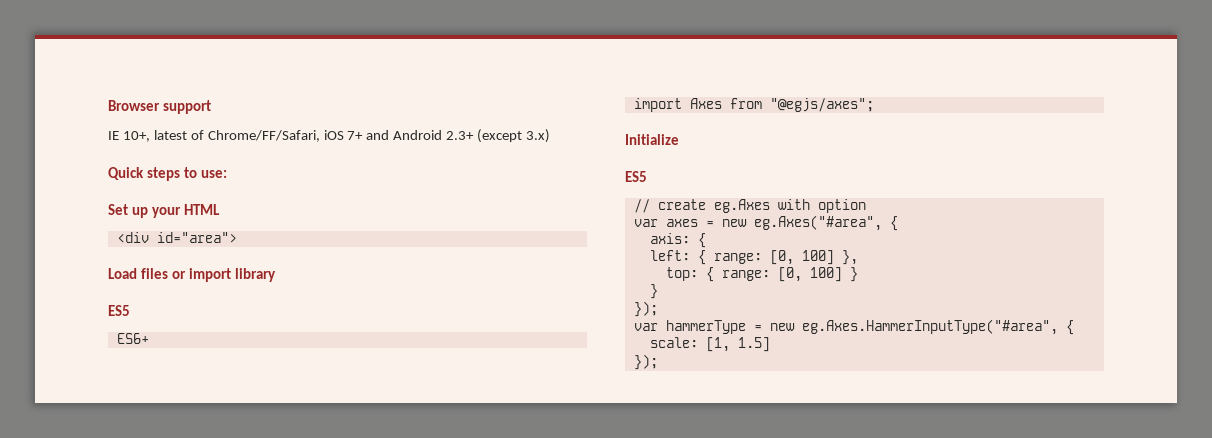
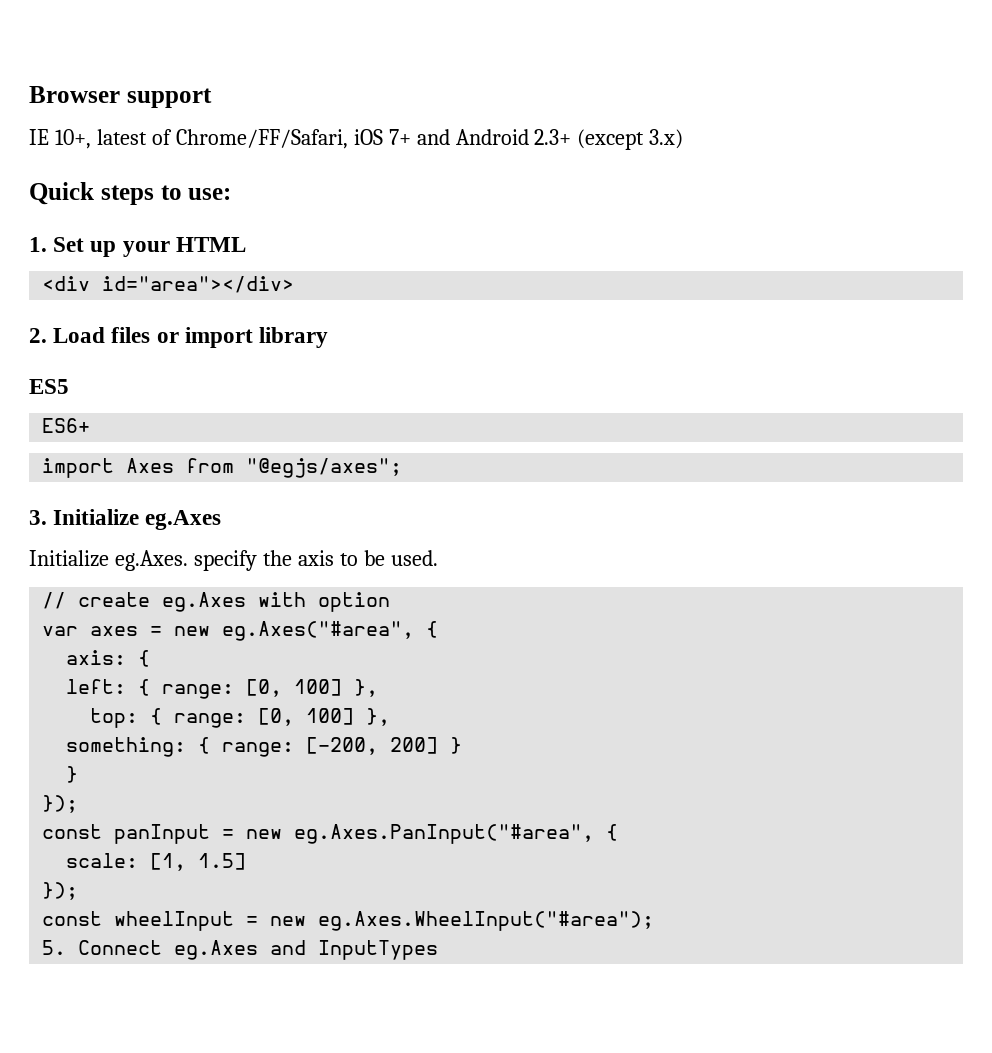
(228, 174) none -> [29,237,47,252] 1.
[156,232,237,243] id="area"> // -> [102,276,295,293] [29,328,47,343] id="area"></div> // 2.
[625,134,679,145] [625,171,647,182] Initialize // ES5 -> [29,509,222,530] [29,550,438,571] 3. Initialize eg.Axes // Initialize eg.Axes. specify the axis to be used.
(842, 274) none -> [366,708,391,726] [66,737,439,757] }, // something: { range: [-200, 200]
[633,319,1058,335] var hammerType = new eg.Axes.HammerInputType("#area", -> [42,824,595,844] const panInput = new eg.Axes.PanInput("#area",
(658, 362) none -> [42,911,655,931] [42,940,439,960] // const wheelInput = new eg.Axes.WheelInput("#area"); // 5. Connect eg.Axes and InputTypes

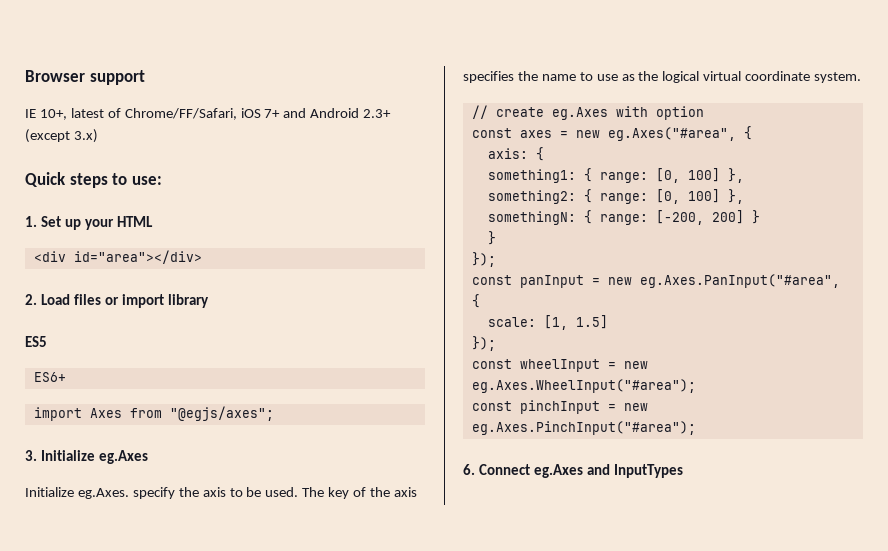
(438, 558) none -> [302,487,417,499] [463,71,862,83] The key of the axis specifies the name to use as the logical virtual coordinate system.
[42,626,79,636] var -> [471,128,512,138] const
[66,679,379,699] [90,708,391,728] [66,737,187,757] left: { range: [0, 100] }, // top: { range: [0, 100] }, // something: -> [487,168,744,183] [487,189,744,204] [487,211,576,225] something1: { range: [0, 100] }, // something2: { range: [0, 100] }, // somethingN:
[42,940,67,955] 5. -> [471,400,648,414] [471,421,696,435] [463,464,475,475] const pinchInput = new eg.Axes.PinchInput("#area"); // 6.

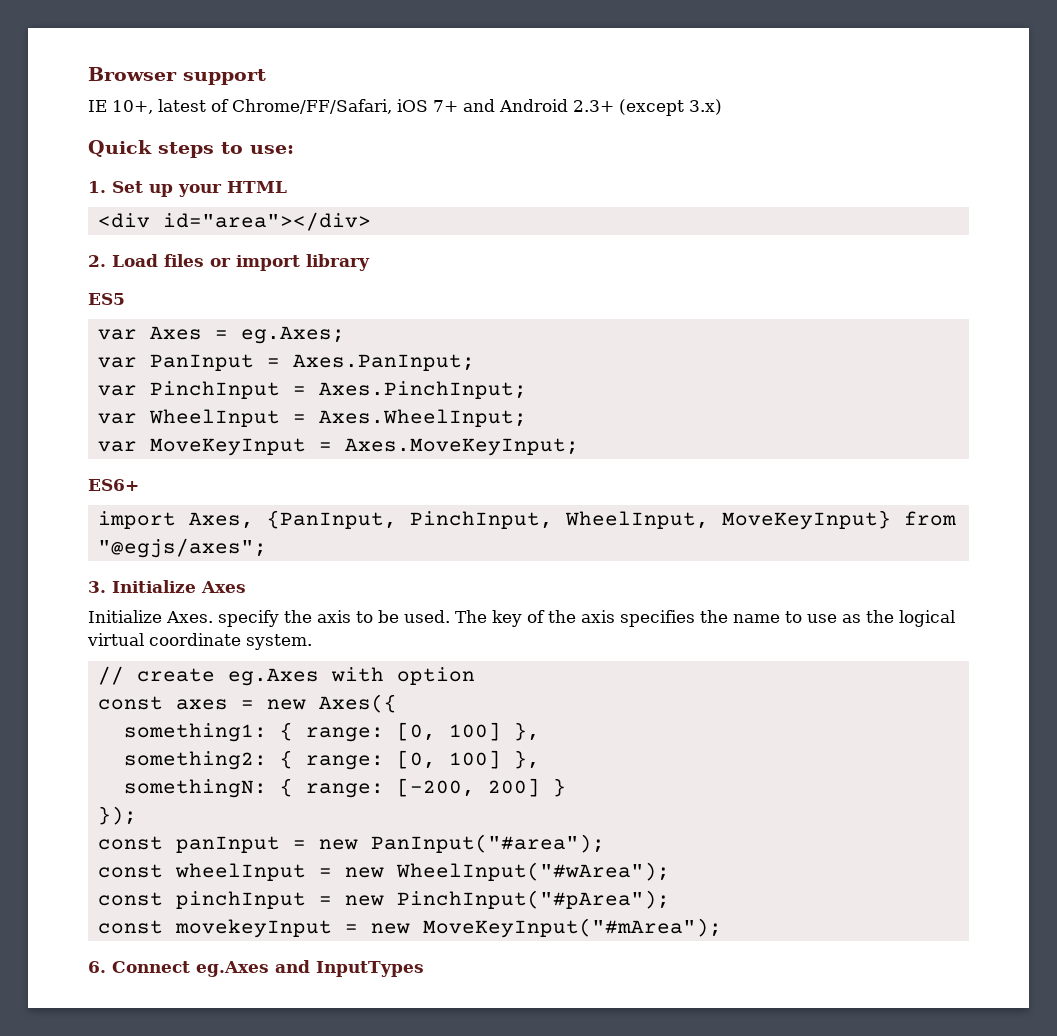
[33,372,66,382] [33,407,122,421] ES6+ // import Axes -> [97,326,345,344] [97,354,475,371] [97,381,527,399] [97,409,527,427] [97,438,579,456] [88,479,139,491] [97,510,891,530] var Axes = eg.Axes; // var PanInput = Axes.PanInput; // var PinchInput = Axes.PinchInput; // var WheelInput = Axes.WheelInput; // var MoveKeyInput = Axes.MoveKeyInput; // ES6+ // import Axes, {PanInput, PinchInput, WheelInput, MoveKeyInput}
[98,450,148,464] [25,487,129,499] eg.Axes // Initialize eg.Axes. -> [201,581,246,593] [88,610,213,623] Axes // Initialize Axes.
[607,126,752,141] [487,147,544,161] eg.Axes("#area", { // axis: { -> [318,694,397,713] Axes({
[487,231,496,245] // } -> (566, 787) none
[639,274,840,288] [471,294,480,308] [487,315,608,330] [471,336,496,351] eg.Axes.PanInput("#area", { // scale: [1, 1.5] // }); -> [370,834,605,853] PanInput("#area");
[471,379,696,393] eg.Axes.WheelInput("#area"); -> [395,862,670,881] WheelInput("#wArea");
[471,421,696,435] eg.Axes.PinchInput("#area"); -> [396,890,670,909] [97,918,722,938] PinchInput("#pArea"); // const movekeyInput = new MoveKeyInput("#mArea");

